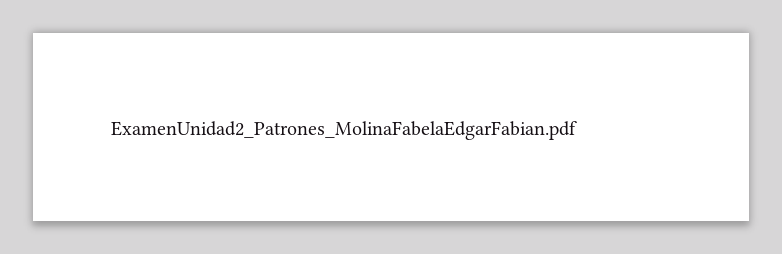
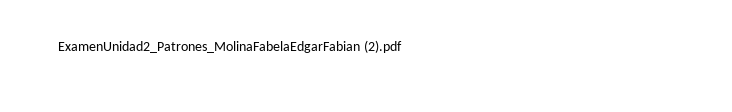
[111,121,577,140] ExamenUnidad2_Patrones_MolinaFabelaEdgarFabian.pdf -> [58,40,402,53] ExamenUnidad2_Patrones_MolinaFabelaEdgarFabian (2).pdf

